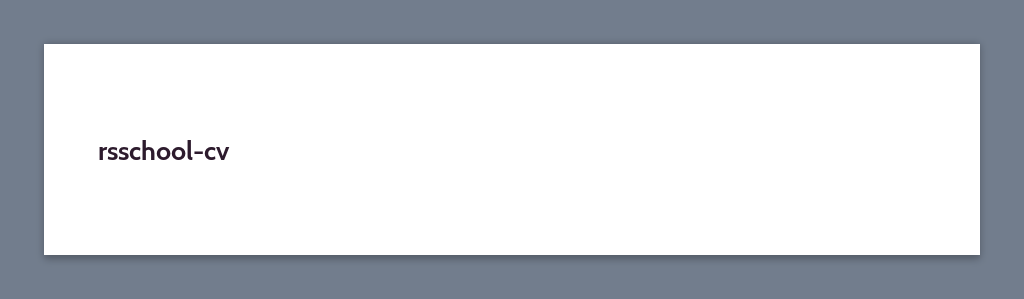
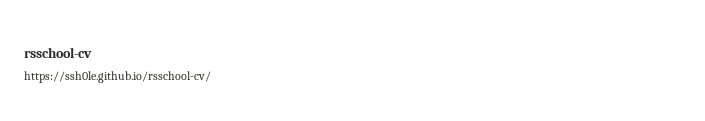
(230, 150) none -> [24,71,211,83] // https://ssh0le.github.io/rsschool-cv/

